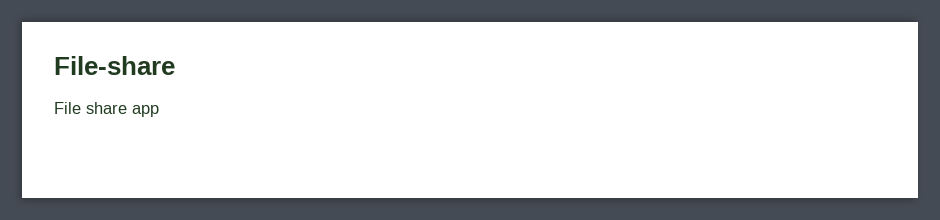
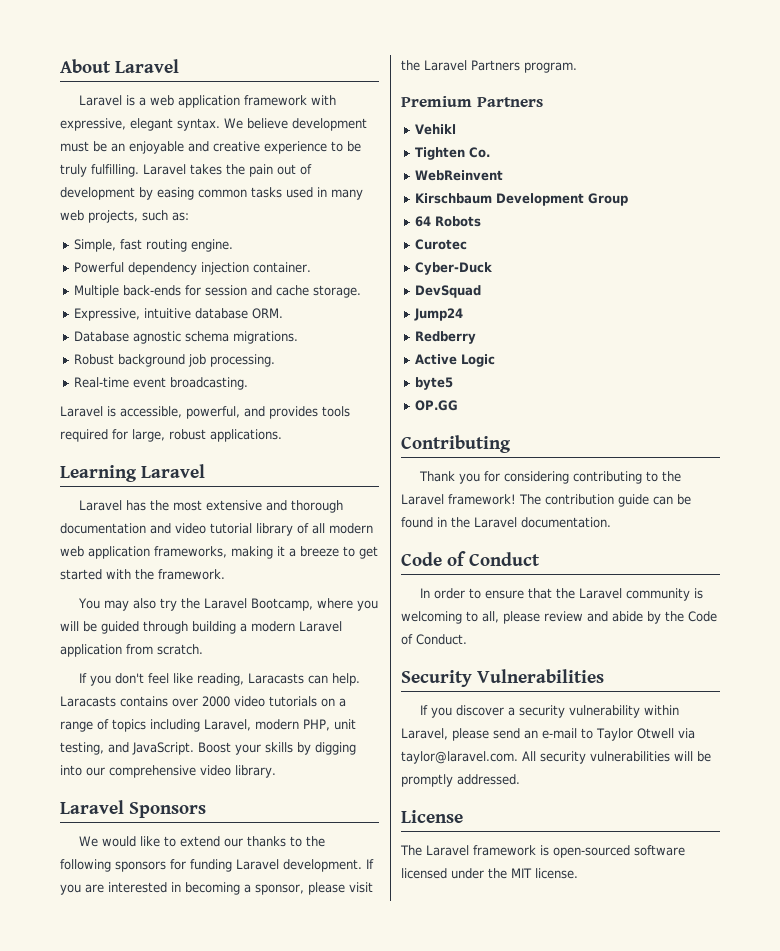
[54,56,175,75] [54,102,159,117] File-share // File share app -> [60,59,180,73] [78,95,336,108] [60,118,367,131] [60,141,361,154] [60,164,312,177] [60,187,363,200] [60,210,189,223] [74,239,234,252] [74,262,312,275] [74,285,362,298] [74,308,284,321] [74,331,299,344] [74,354,276,367] [74,377,249,390] [60,406,350,419] [60,429,282,442] [60,464,206,482] [78,500,343,513] [60,523,373,536] [60,546,378,559] [60,569,225,580] [77,598,378,611] [60,621,342,634] [60,644,203,657] [78,673,360,686] [60,696,346,707] [60,719,356,732] [60,742,356,755] [60,765,276,778] [60,800,207,818] [78,836,325,847] [60,859,374,872] [60,882,373,895] [401,60,577,73] [401,96,543,107] [415,124,457,135] [415,147,491,160] [415,170,504,181] [415,193,629,206] [415,216,482,227] [415,239,468,250] [415,262,493,275] [415,285,482,298] [414,308,464,321] [415,331,477,344] [415,354,496,367] [415,377,454,390] [415,400,459,411] [401,435,511,453] [418,471,681,484] [401,494,691,507] [401,517,611,528] [401,551,541,566] [419,588,703,601] [401,611,717,624] [401,634,467,645] [401,669,605,687] [419,705,679,718] [401,728,695,741] [401,751,711,764] [401,774,520,787] [401,810,463,823] [400,845,685,858] [401,868,578,879] About Laravel // Laravel is a web application framework with expressive, elegant syntax. We believe development must be an enjoyable and creative experience to be truly fulfilling. Laravel takes the pain out of development by easing common tasks used in many web projects, such as: // Simple, fast routing engine. // Powerful dependency injection container. // Multiple back-ends for session and cache storage. // Expressive, intuitive database ORM. // Database agnostic schema migrations. // Robust background job processing. // Real-time event broadcasting. // Laravel is accessible, powerful, and provides tools required for large, robust applications. // Learning Laravel // Laravel has the most extensive and thorough documentation and video tutorial library of all modern web application frameworks, making it a breeze to get started with the framework. // You may also try the Laravel Bootcamp, where you will be guided through building a modern Laravel application from scratch. // If you don't feel like reading, Laracasts can help. Laracasts contains over 2000 video tutorials on a range of topics including Laravel, modern PHP, unit testing, and JavaScript. Boost your skills by digging into our comprehensive video library. // Laravel Sponsors // We would like to extend our thanks to the following sponsors for funding Laravel development. If you are interested in becoming a sponsor, please visit the Laravel Partners program. // Premium Partners // Vehikl // Tighten Co. // WebReinvent // Kirschbaum Development Group // 64 Robots // Curotec // Cyber-Duck // DevSquad // Jump24 // Redberry // Active Logic // byte5 // OP.GG // Contributing // Thank you for considering contributing to the Laravel framework! The contribution guide can be found in the Laravel documentation. // Code of Conduct // In order to ensure that the Laravel community is welcoming to all, please review and abide by the Code of Conduct. // Security Vulnerabilities // If you discover a security vulnerability within Laravel, please send an e-mail to Taylor Otwell via taylor@laravel.com. All security vulnerabilities will be promptly addressed. // License // The Laravel framework is open-sourced software licensed under the MIT license.

